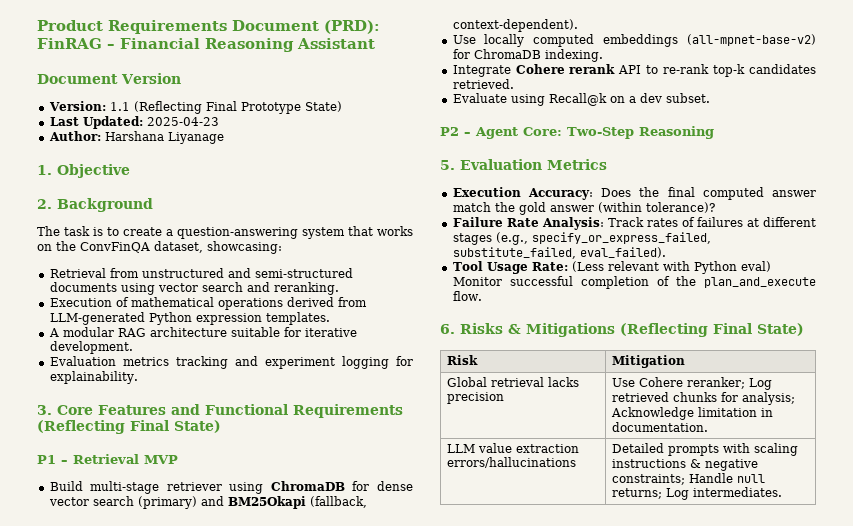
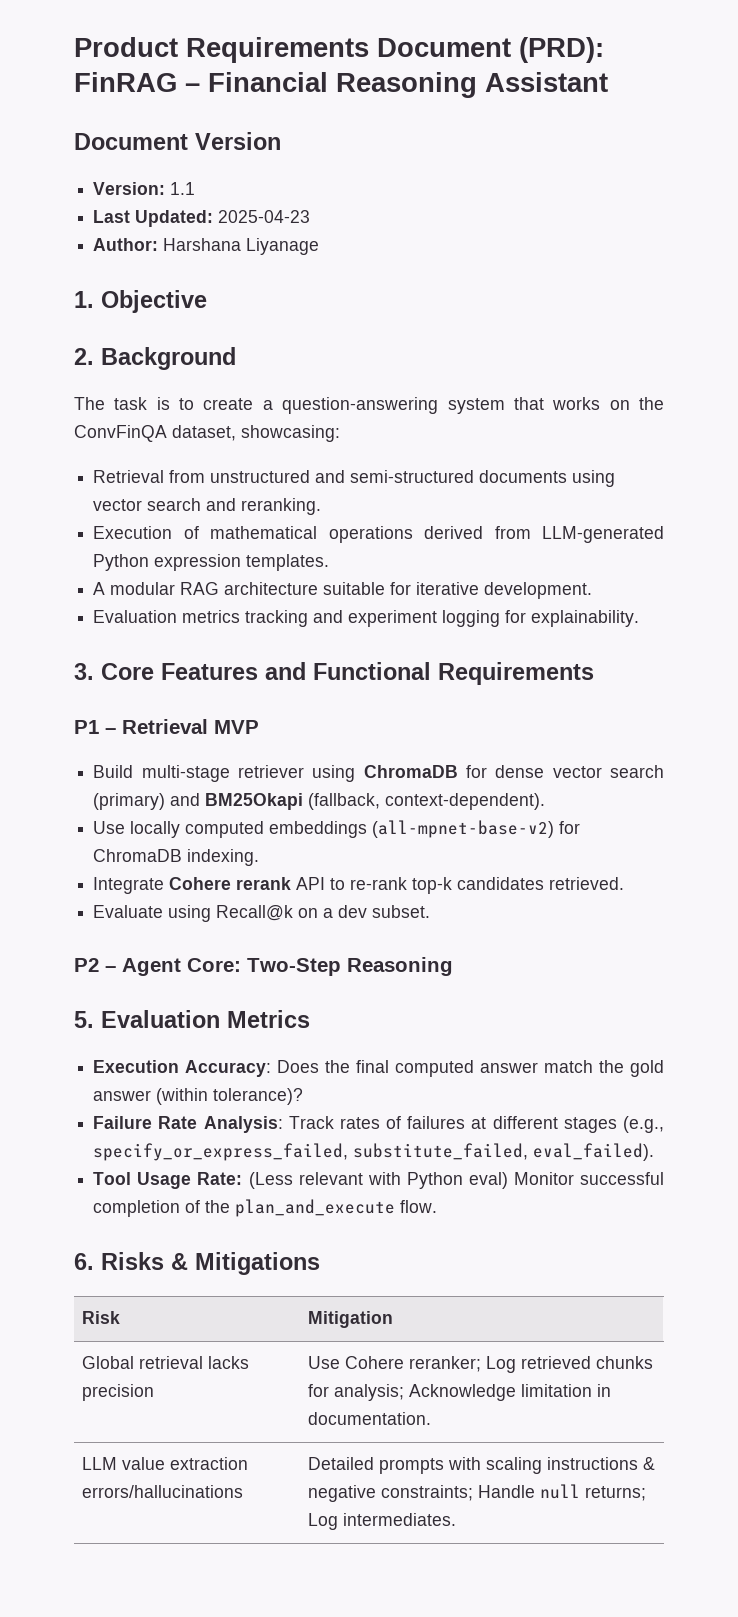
[133,101,342,114] (Reflecting Final Prototype State) -> (196, 188) none
[37,420,221,434] (Reflecting Final State) -> (594, 673) none
[620,323,804,337] (Reflecting Final State) -> (320, 1263) none

